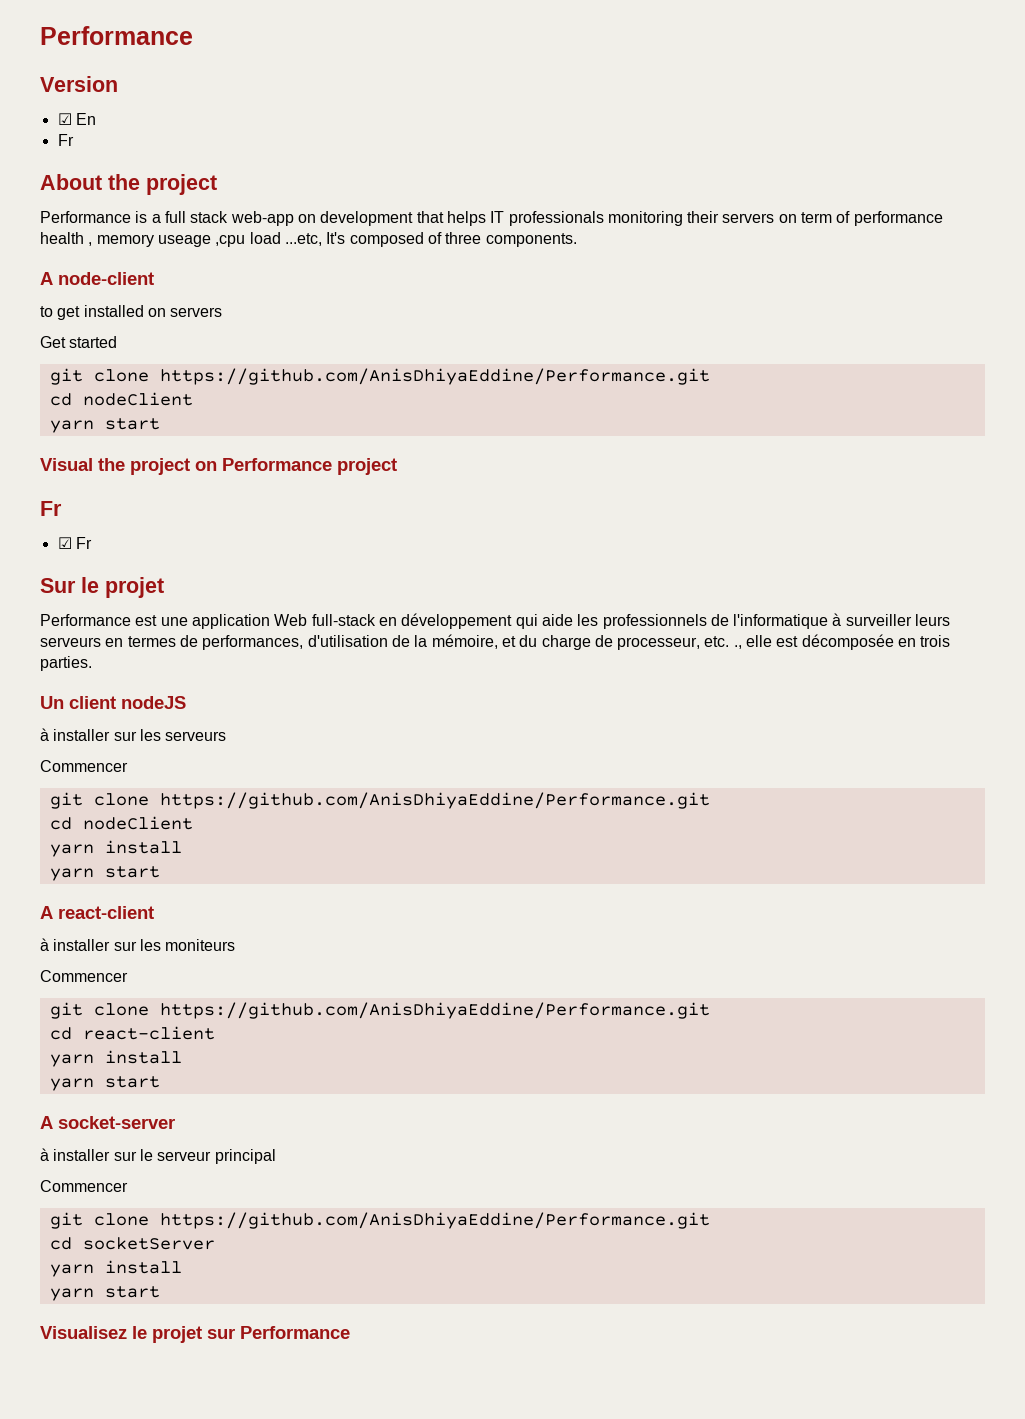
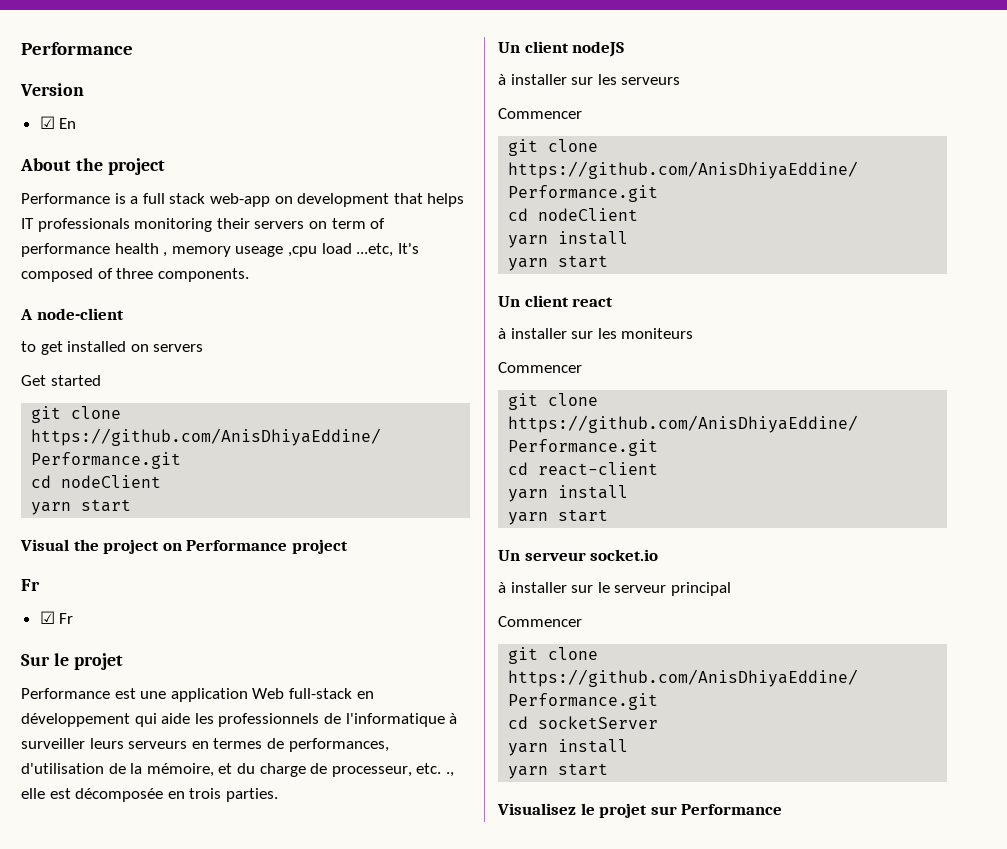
[57,134,74,146] // Fr -> (77, 123) none
[40,906,154,919] A react-client -> [498,295,614,307] Un client react
[40,1116,175,1129] A socket-server -> [498,549,659,561] Un serveur socket.io

